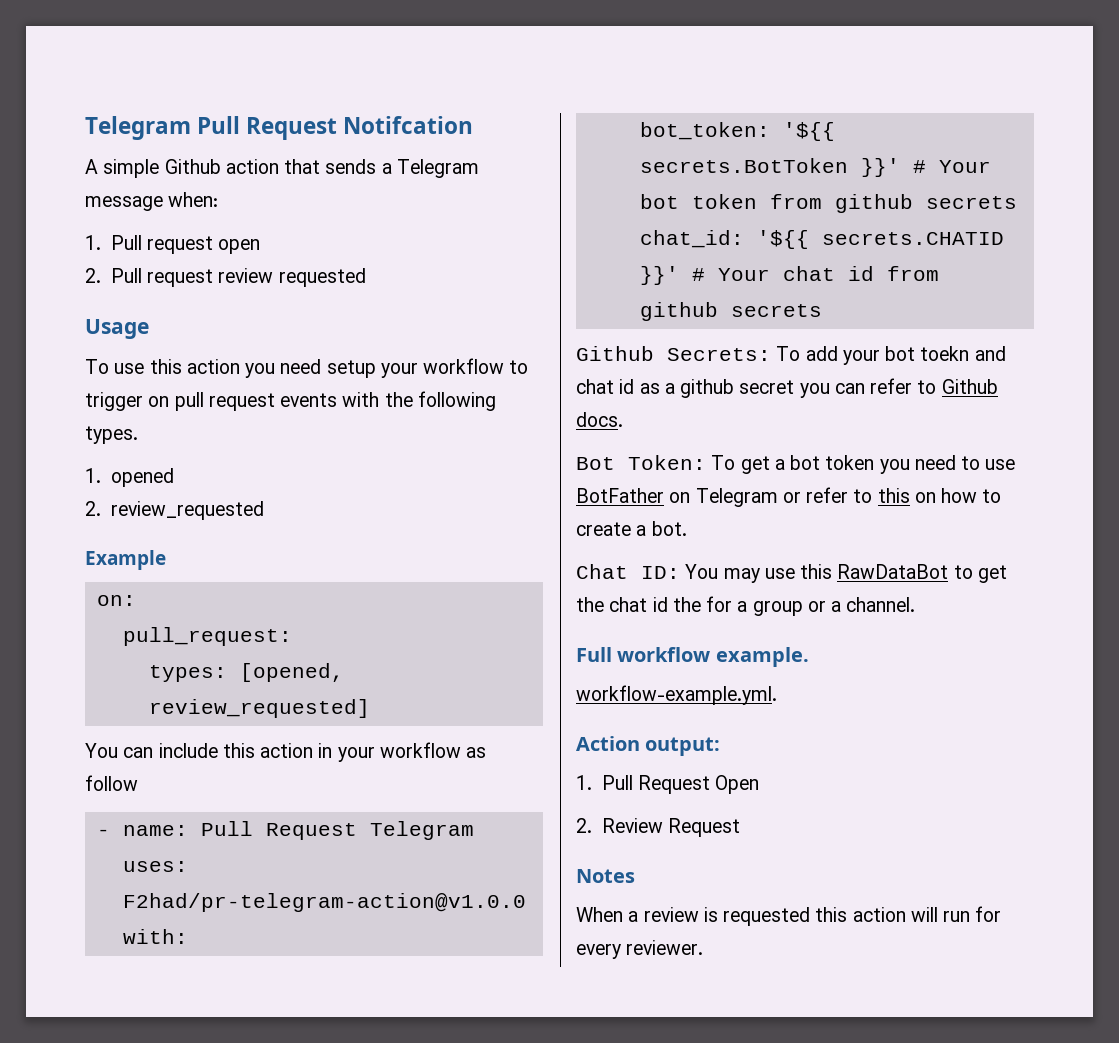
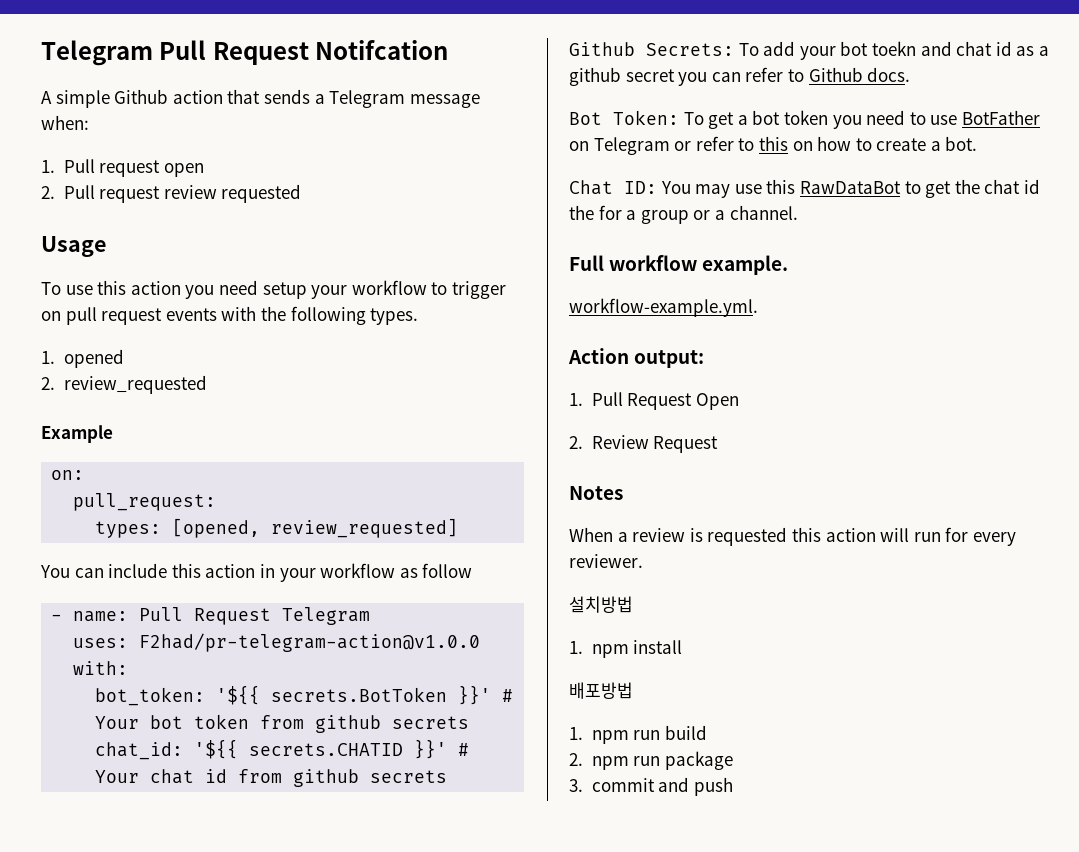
(704, 947) none -> [569,596,633,613] [569,640,683,658] [569,682,633,699] [569,725,707,744] [569,751,733,770] [569,777,733,796] // 설치방법 // 1. npm install // 배포방법 // 1. npm run build // 2. npm run package // 3. commit and push

